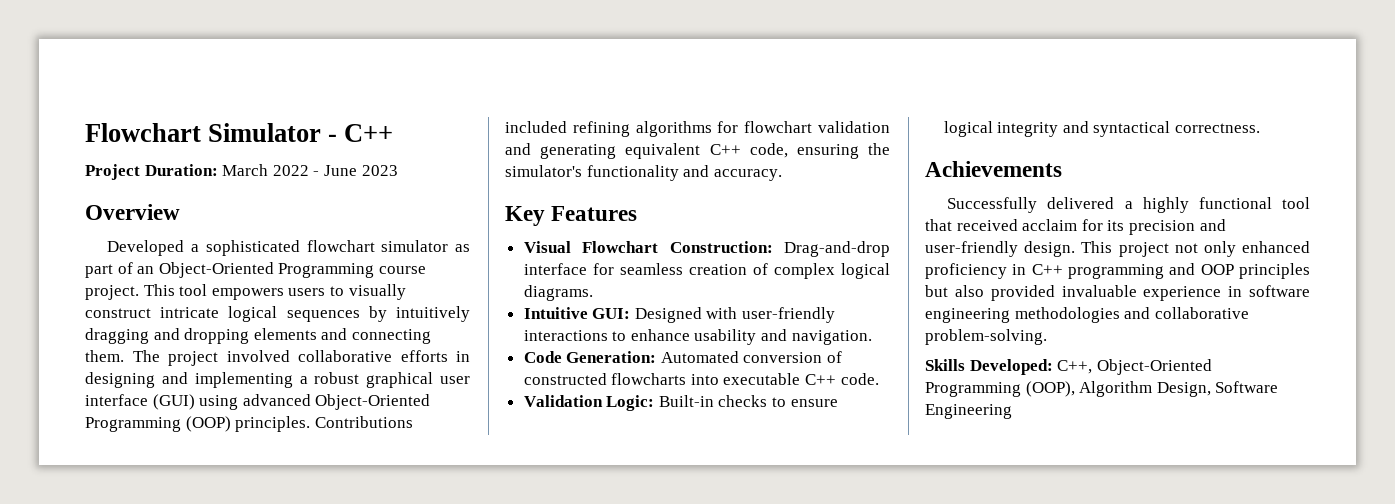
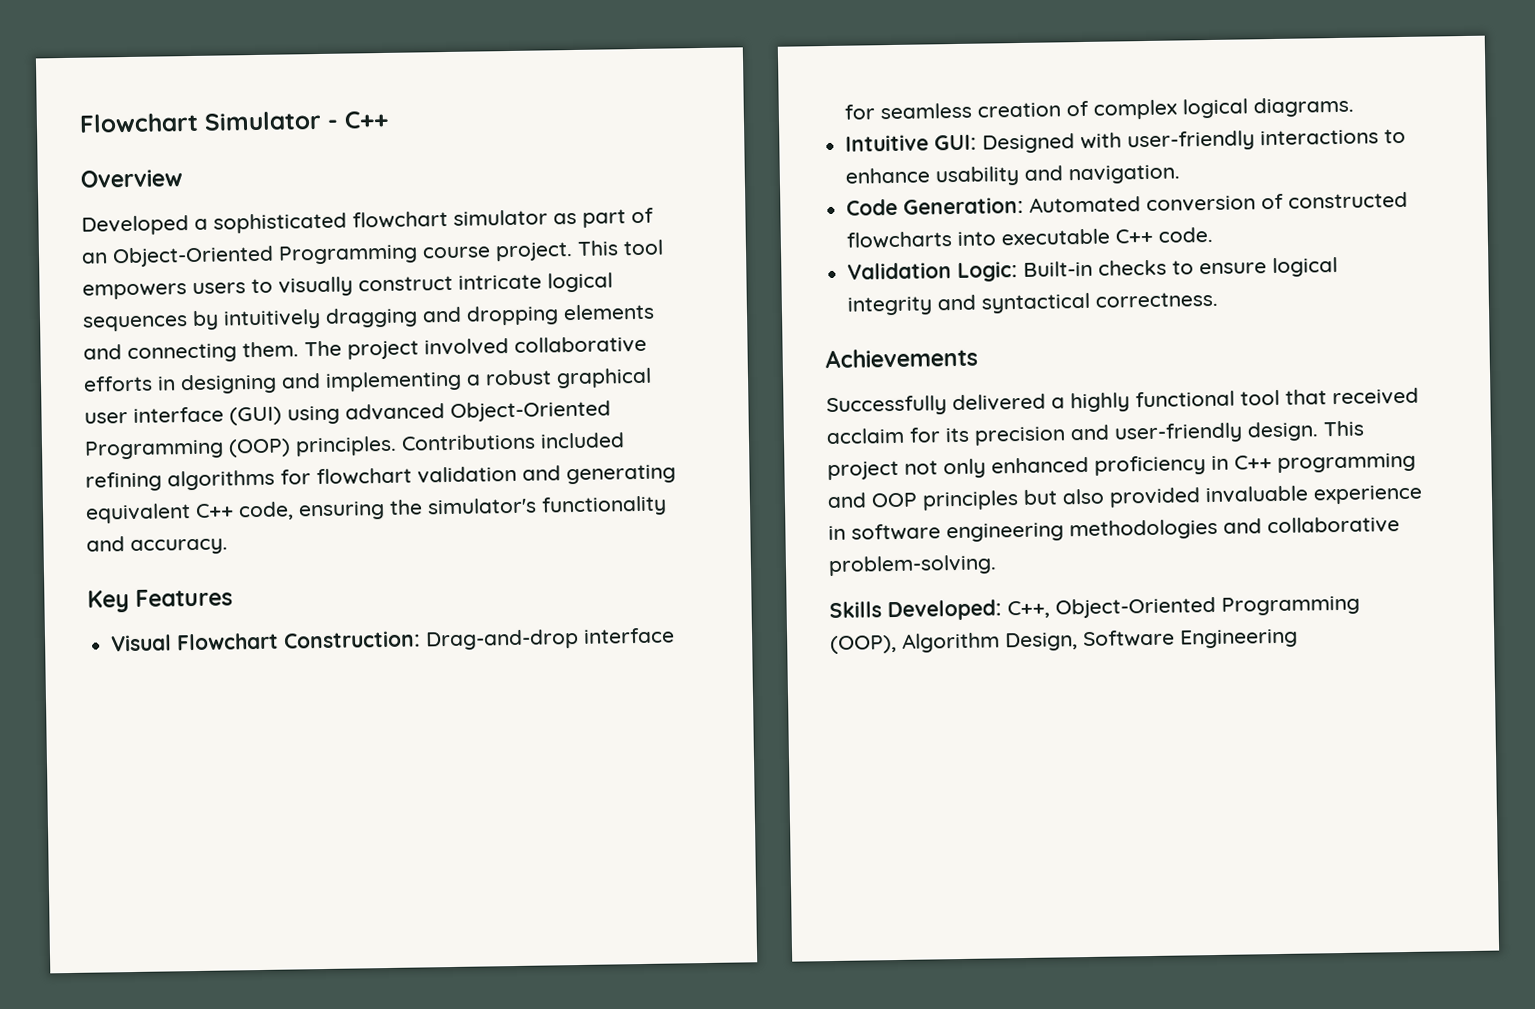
[85,164,398,180] // Project Duration: March 2022 - June 2023 -> (389, 119) none

